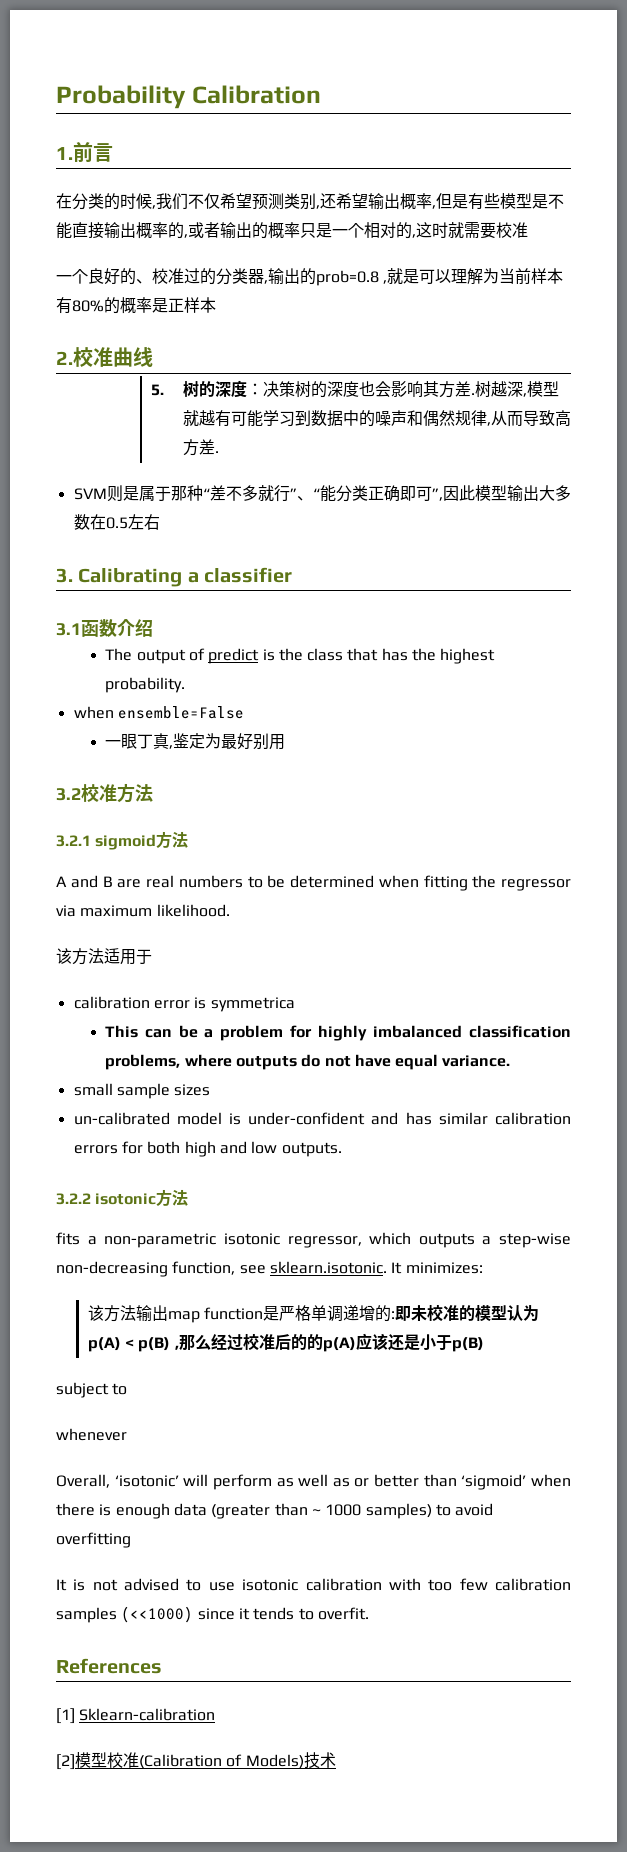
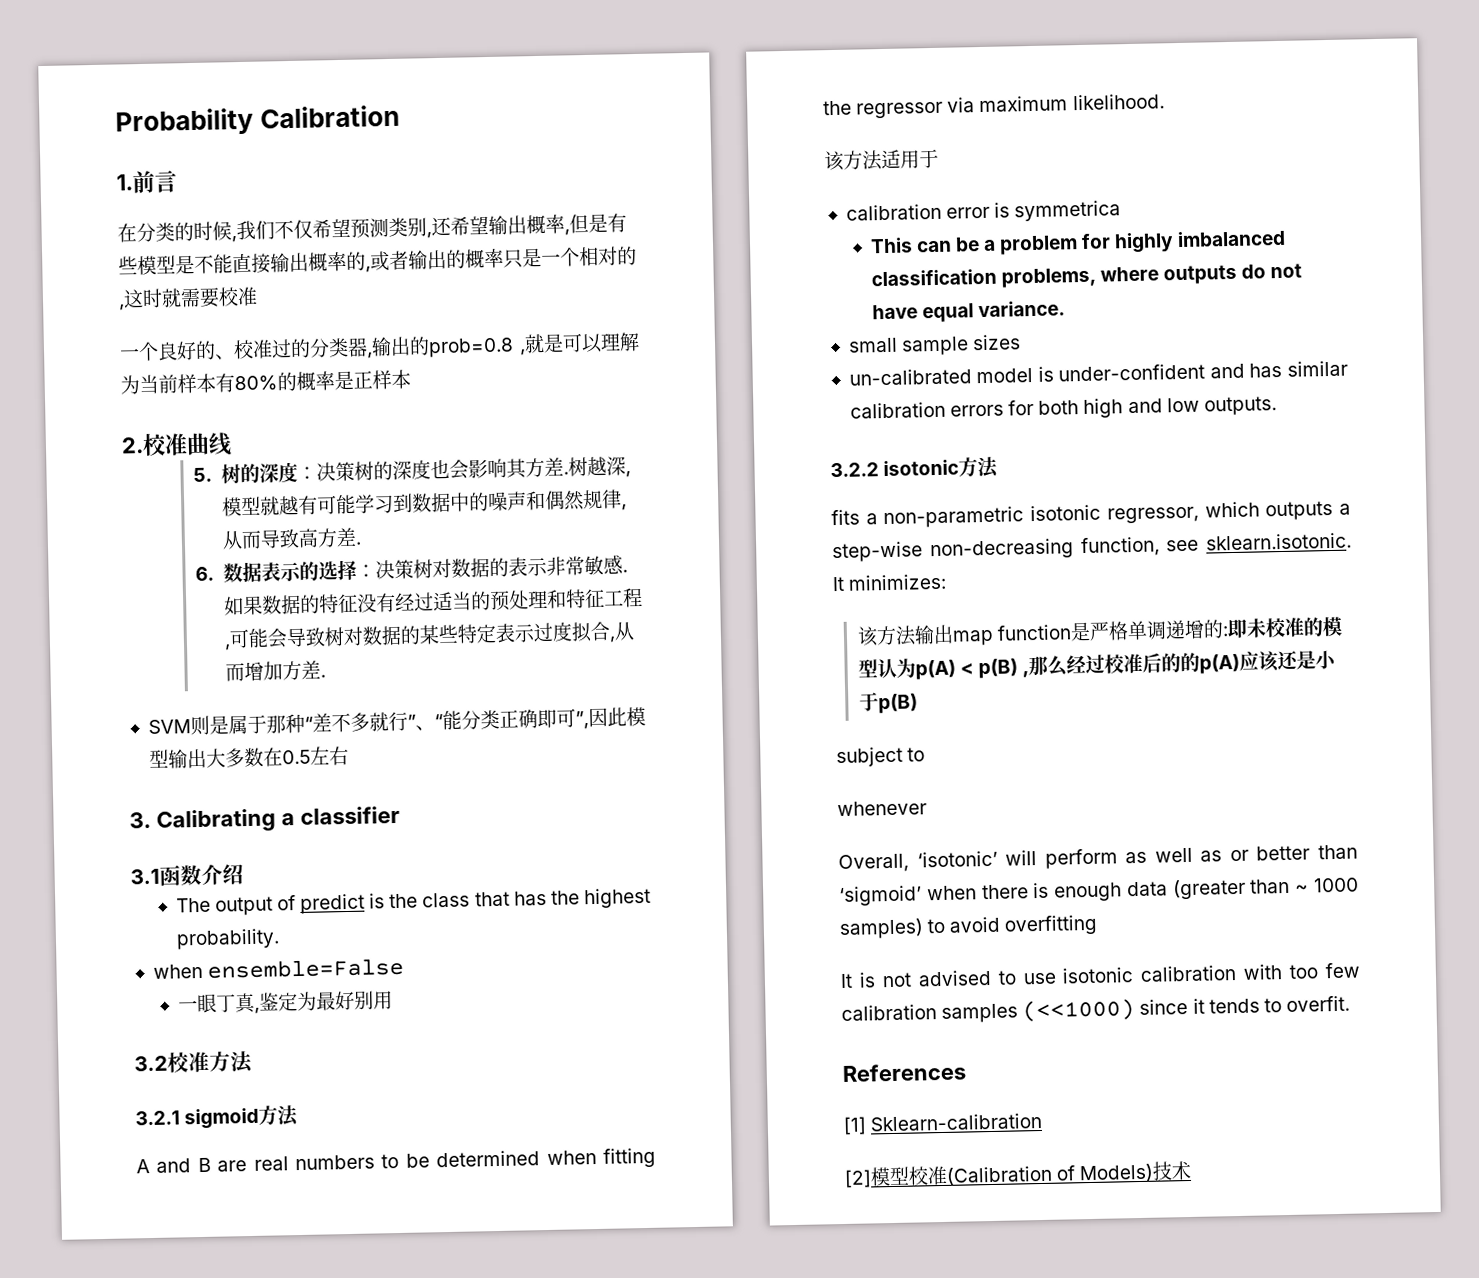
(219, 452) none -> [195,555,628,583] [223,587,643,616] [224,621,635,651] [224,660,326,682] // 6.数据表示的选择：决策树对数据的表示非常敏感.如果数据的特征没有经过适当的预处理和特征工程,可能会导致树对数据的某些特定表示过度拟合,从而增加方差.

